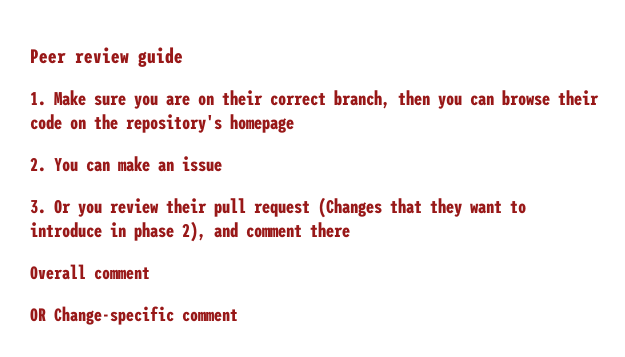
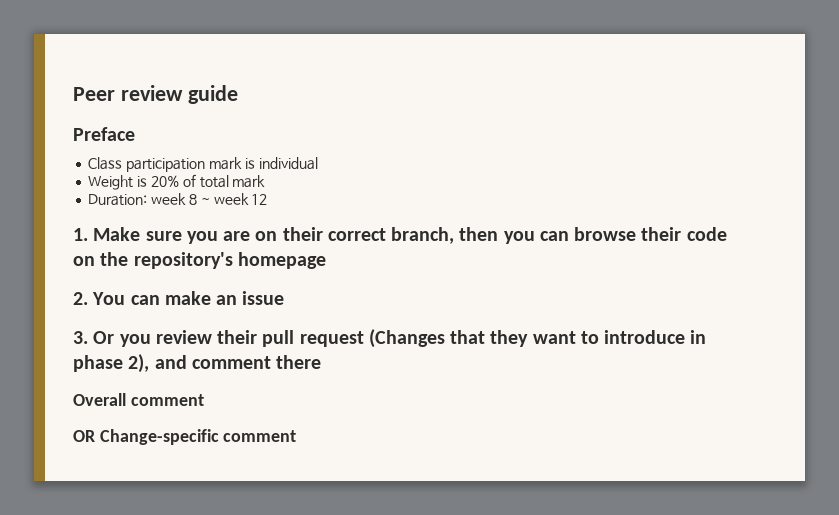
(183, 57) none -> [73,127,135,141] [88,157,318,172] [88,174,266,190] [88,193,268,206] // Preface // Class participation mark is individual // Weight is 20% of total mark // Duration: week 8 ~ week 12

